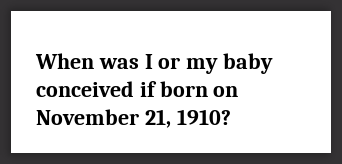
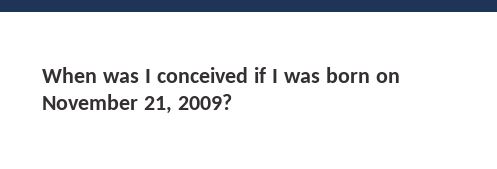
[158,53,274,74] [36,81,157,97] or my baby conceived if -> [156,67,320,83] conceived if I was
[176,109,231,125] 1910? -> [177,94,232,110] 2009?

